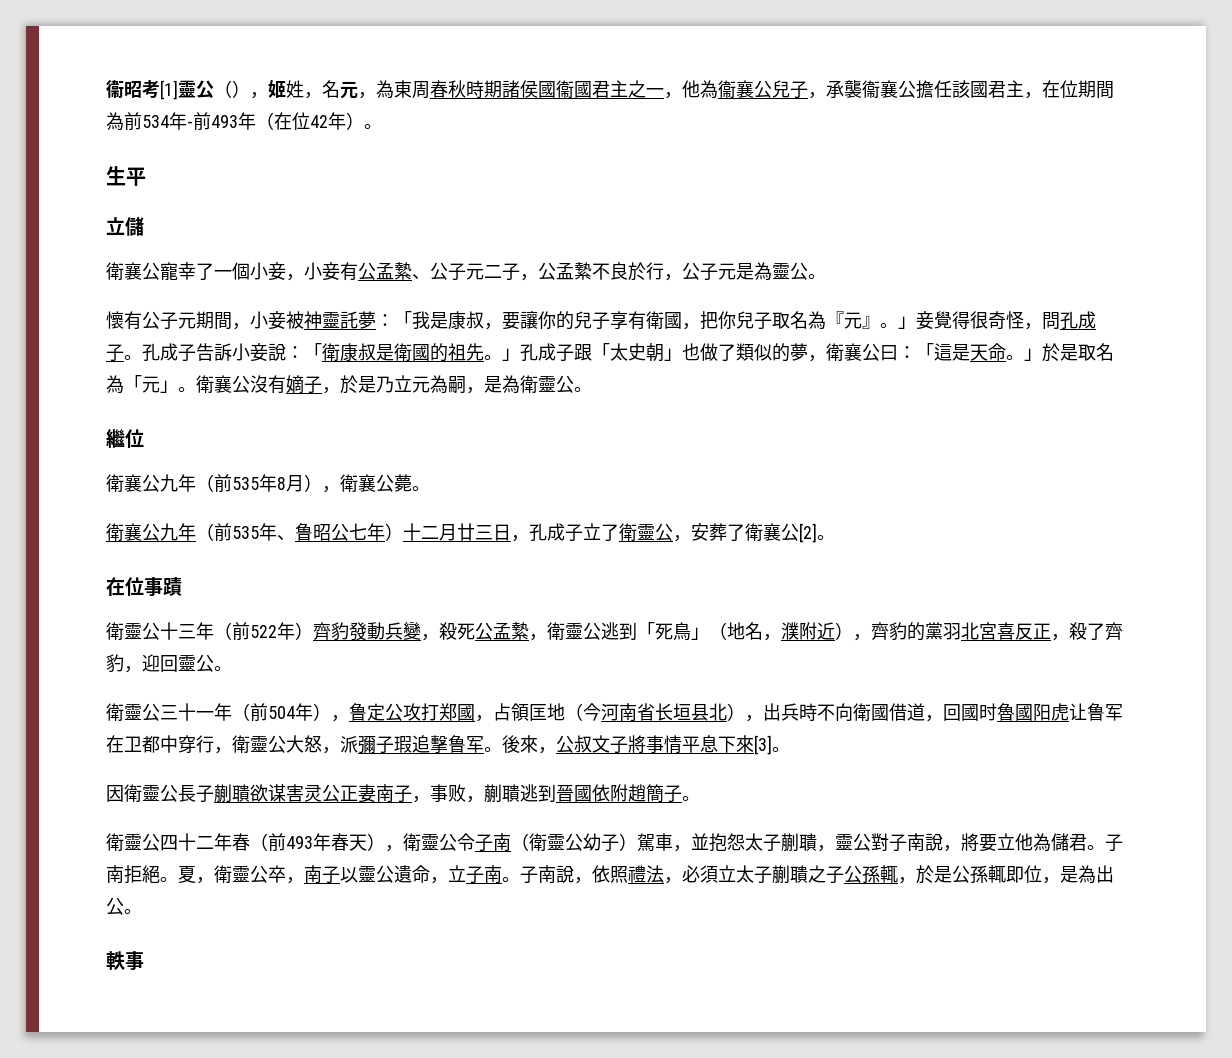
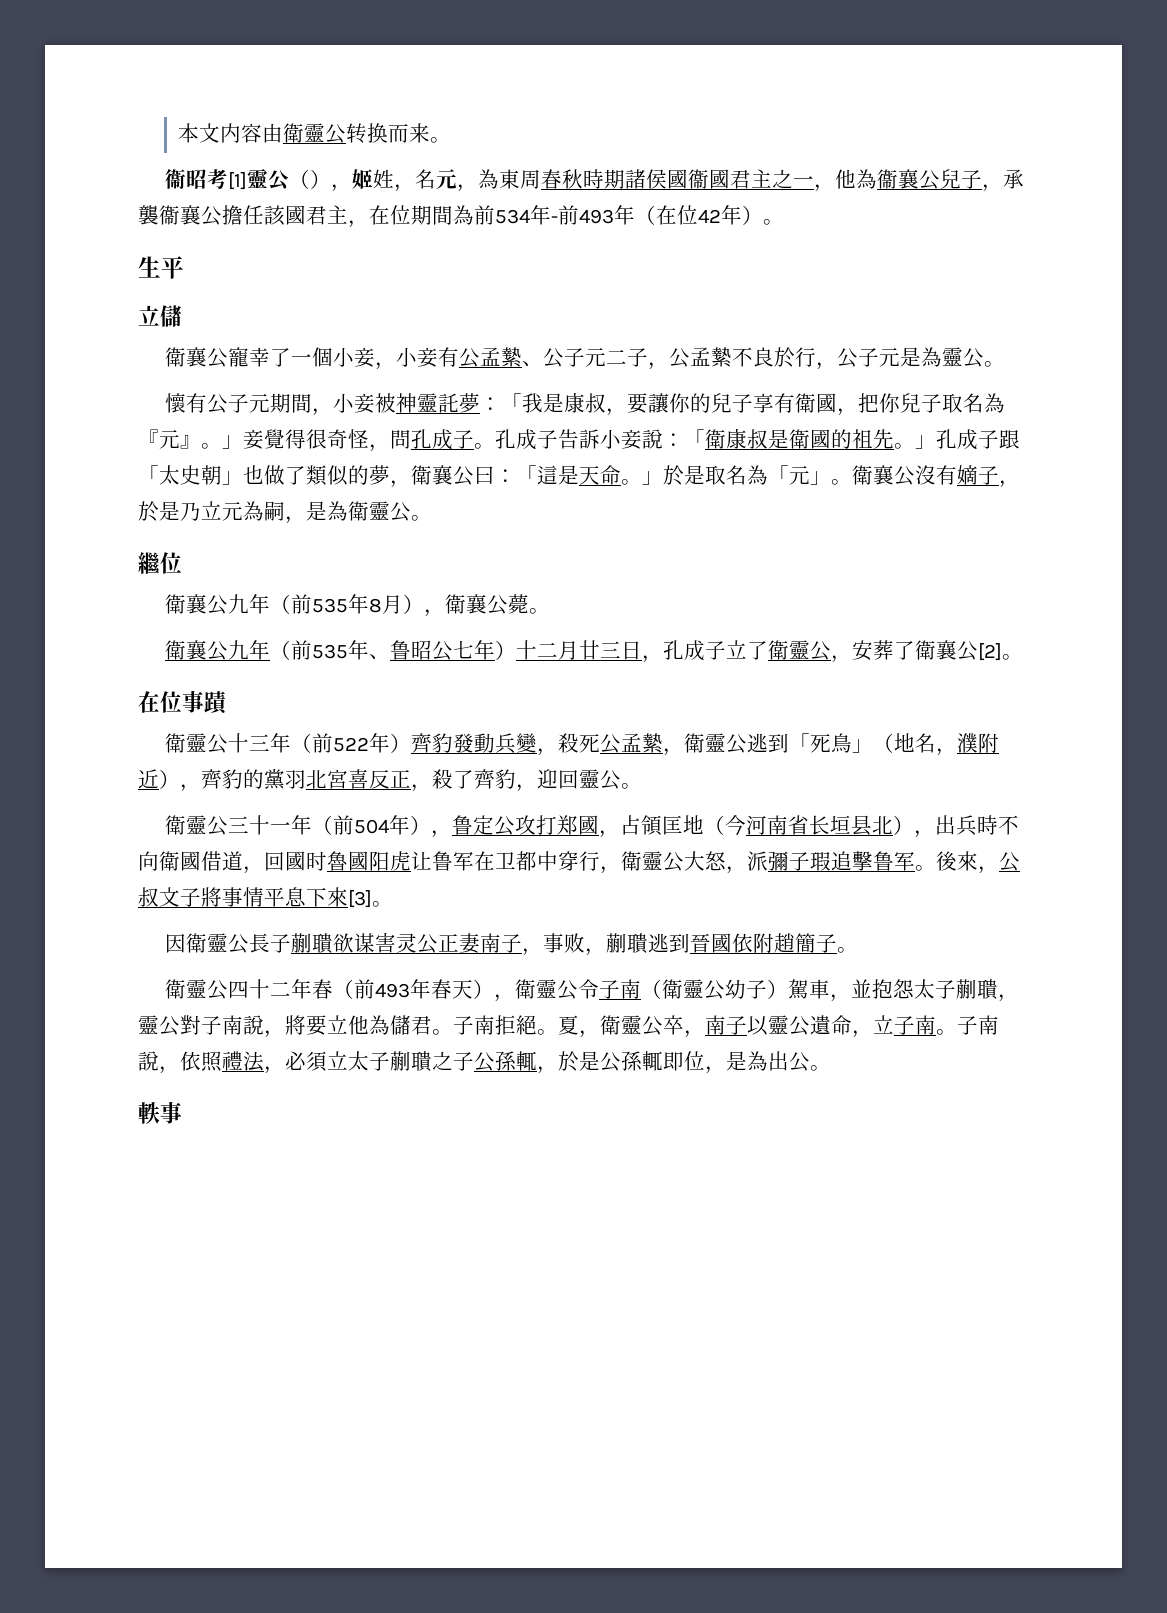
(106, 89) none -> [178,123,452,144] 本文内容由衛靈公转换而来。 //

